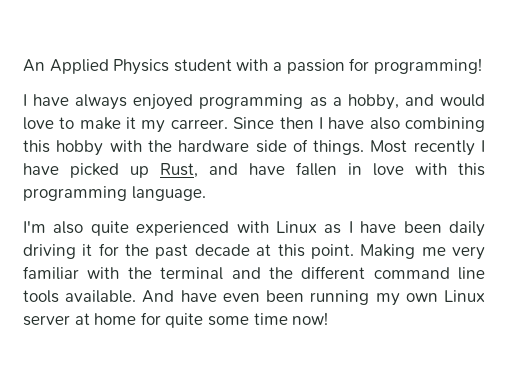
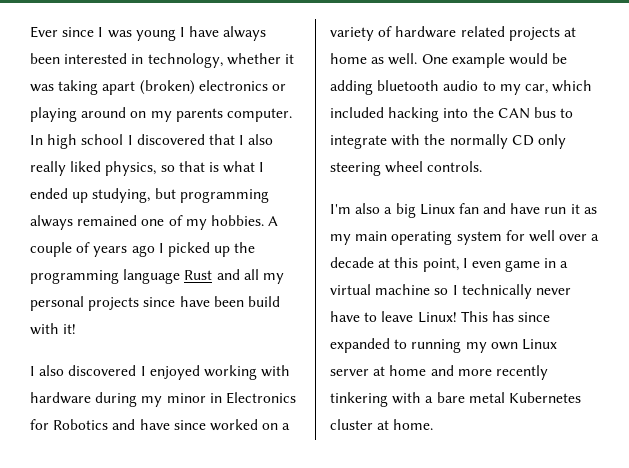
[23,58,482,75] [23,94,485,110] [23,117,486,133] [23,139,485,156] [23,162,485,178] [23,186,206,201] [23,221,485,237] [23,243,486,260] [23,266,485,280] [23,290,305,303] An Applied Physics student with a passion for programming! // I have always enjoyed programming as a hobby, and would love to make it my carreer. Since then I have also combining this hobby with the hardware side of things. Most recently I have picked up Rust, and have fallen in love with this programming language. // I'm also quite experienced with Linux as I have been daily driving it for the past decade at this point. Making me very familiar with the terminal and the different command line tools available. And have even been -> [30,26,267,41] [30,53,294,68] [30,80,286,95] [30,107,292,122] [30,134,274,149] [30,161,265,176] [30,188,269,203] [30,215,279,230] [30,242,256,257] [30,269,284,284] [30,296,280,311] [30,323,77,335] [30,365,291,380] [30,392,296,407] [30,419,291,431] [330,26,576,41] [330,53,568,68] [330,80,593,95] [330,107,574,122] [330,134,566,149] [330,161,483,176] [330,203,597,218] [330,230,600,245] [330,257,569,272] [330,284,571,299] [330,311,551,323] [330,338,408,353] Ever since I was young I have always been interested in technology, whether it was taking apart (broken) electronics or playing around on my parents computer. In high school I discovered that I also really liked physics, so that is what I ended up studying, but programming always remained one of my hobbies. A couple of years ago I picked up the programming language Rust and all my personal projects since have been build with it! // I also discovered I enjoyed working with hardware during my minor in Electronics for Robotics and have since worked on a variety of hardware related projects at home as well. One example would be adding bluetooth audio to my car, which included hacking into the CAN bus to integrate with the normally CD only steering wheel controls. // I'm also a big Linux fan and have run it as my main operating system for well over a decade at this point, I even game in a virtual machine so I technically never have to leave Linux! This has since expanded to
[140,312,329,328] for quite some time now! -> [430,365,548,380] [330,392,581,407] [330,419,434,430] and more recently tinkering with a bare metal Kubernetes cluster at home.

